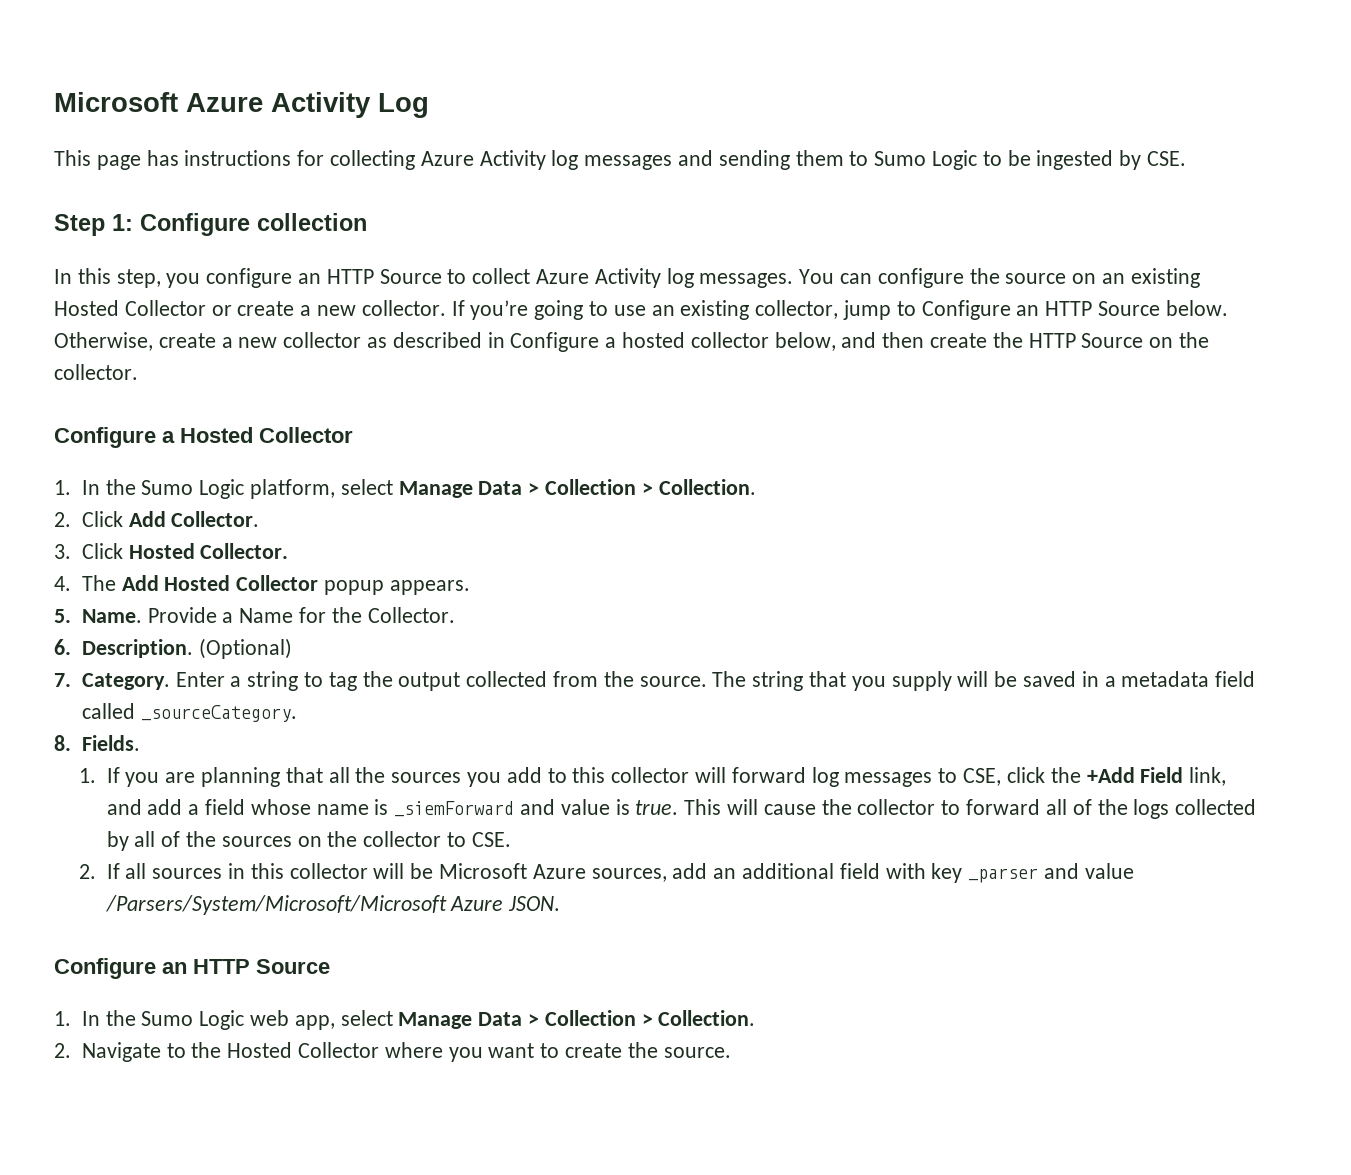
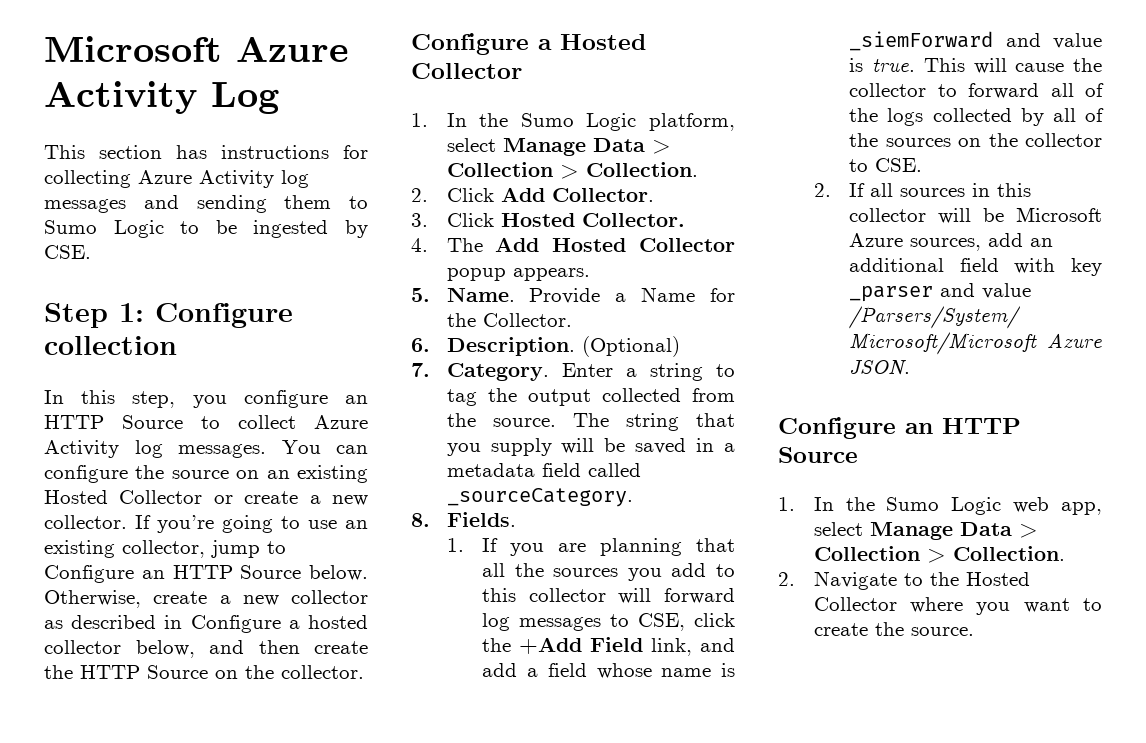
[96,155,141,170] page -> [99,145,162,159] section

